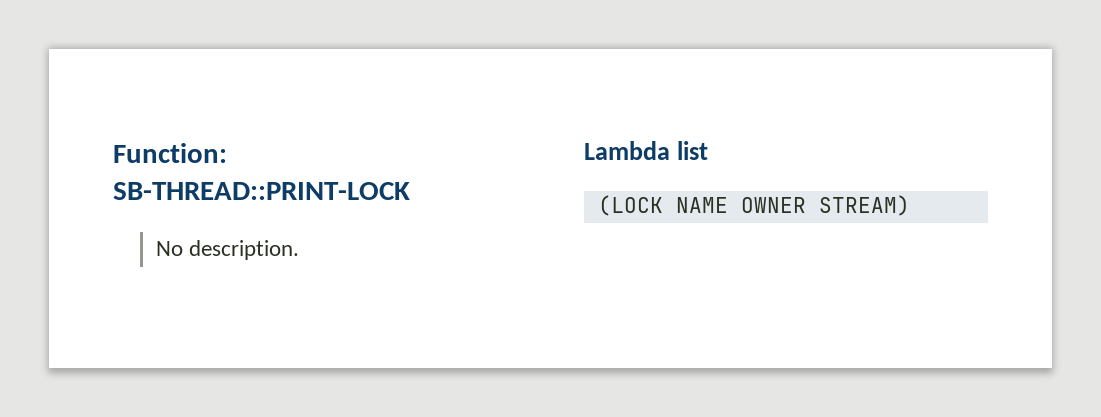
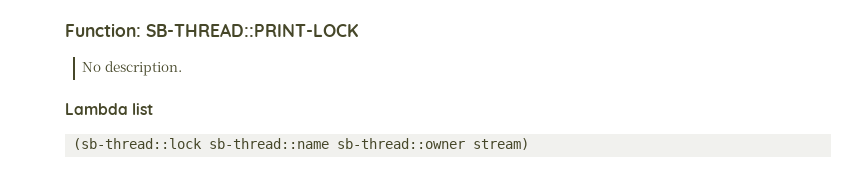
[597,195,910,216] (LOCK NAME OWNER STREAM) -> [73,138,530,150] (sb-thread::lock sb-thread::name sb-thread::owner stream)

